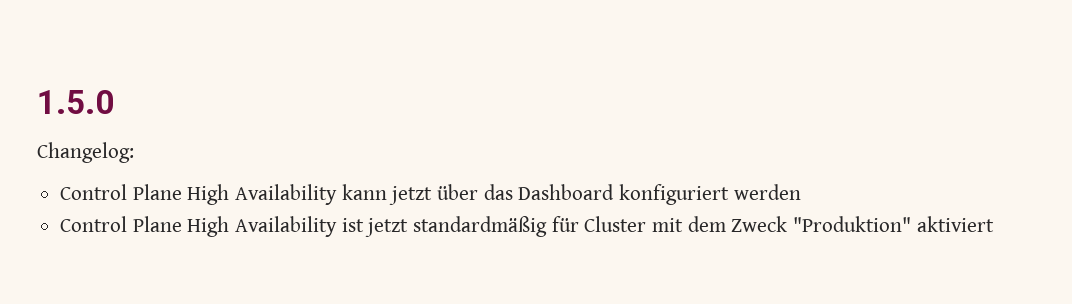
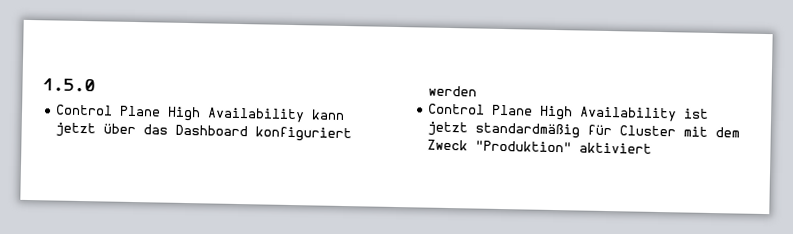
[37,142,134,163] // Changelog: -> (96, 85) none

